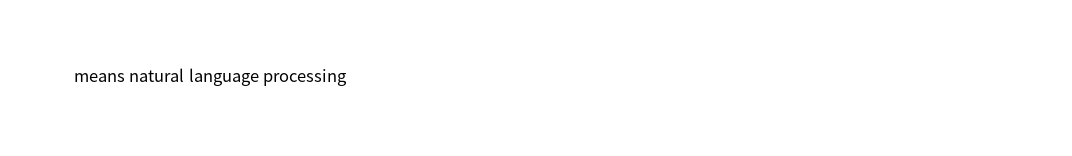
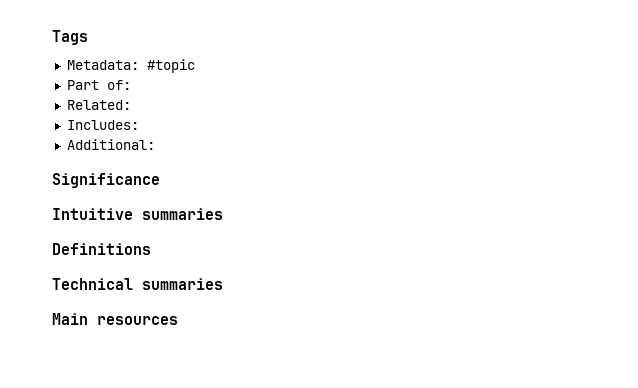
[74,68,348,86] means natural language processing -> [52,30,88,45] [66,59,195,73] [66,80,131,90] [66,100,131,110] [66,120,139,130] [66,139,155,150] [52,173,160,188] [52,208,223,220] [52,243,151,255] [52,278,223,290] [52,313,178,325] Tags // Metadata: #topic // Part of: // Related: // Includes: // Additional: // Significance // Intuitive summaries // Definitions // Technical summaries // Main resources

